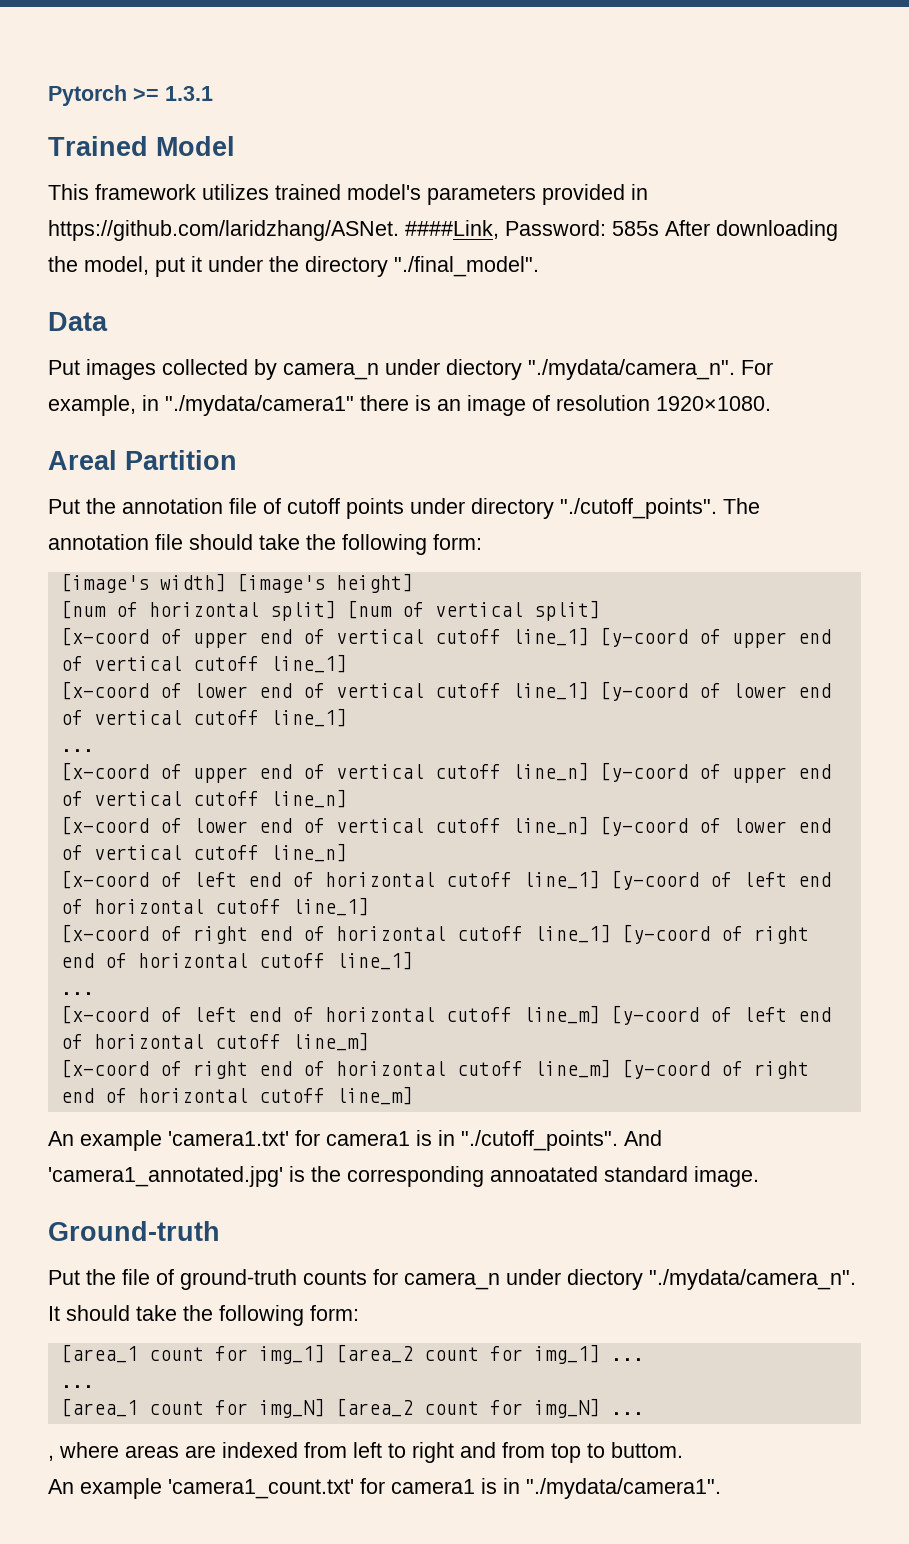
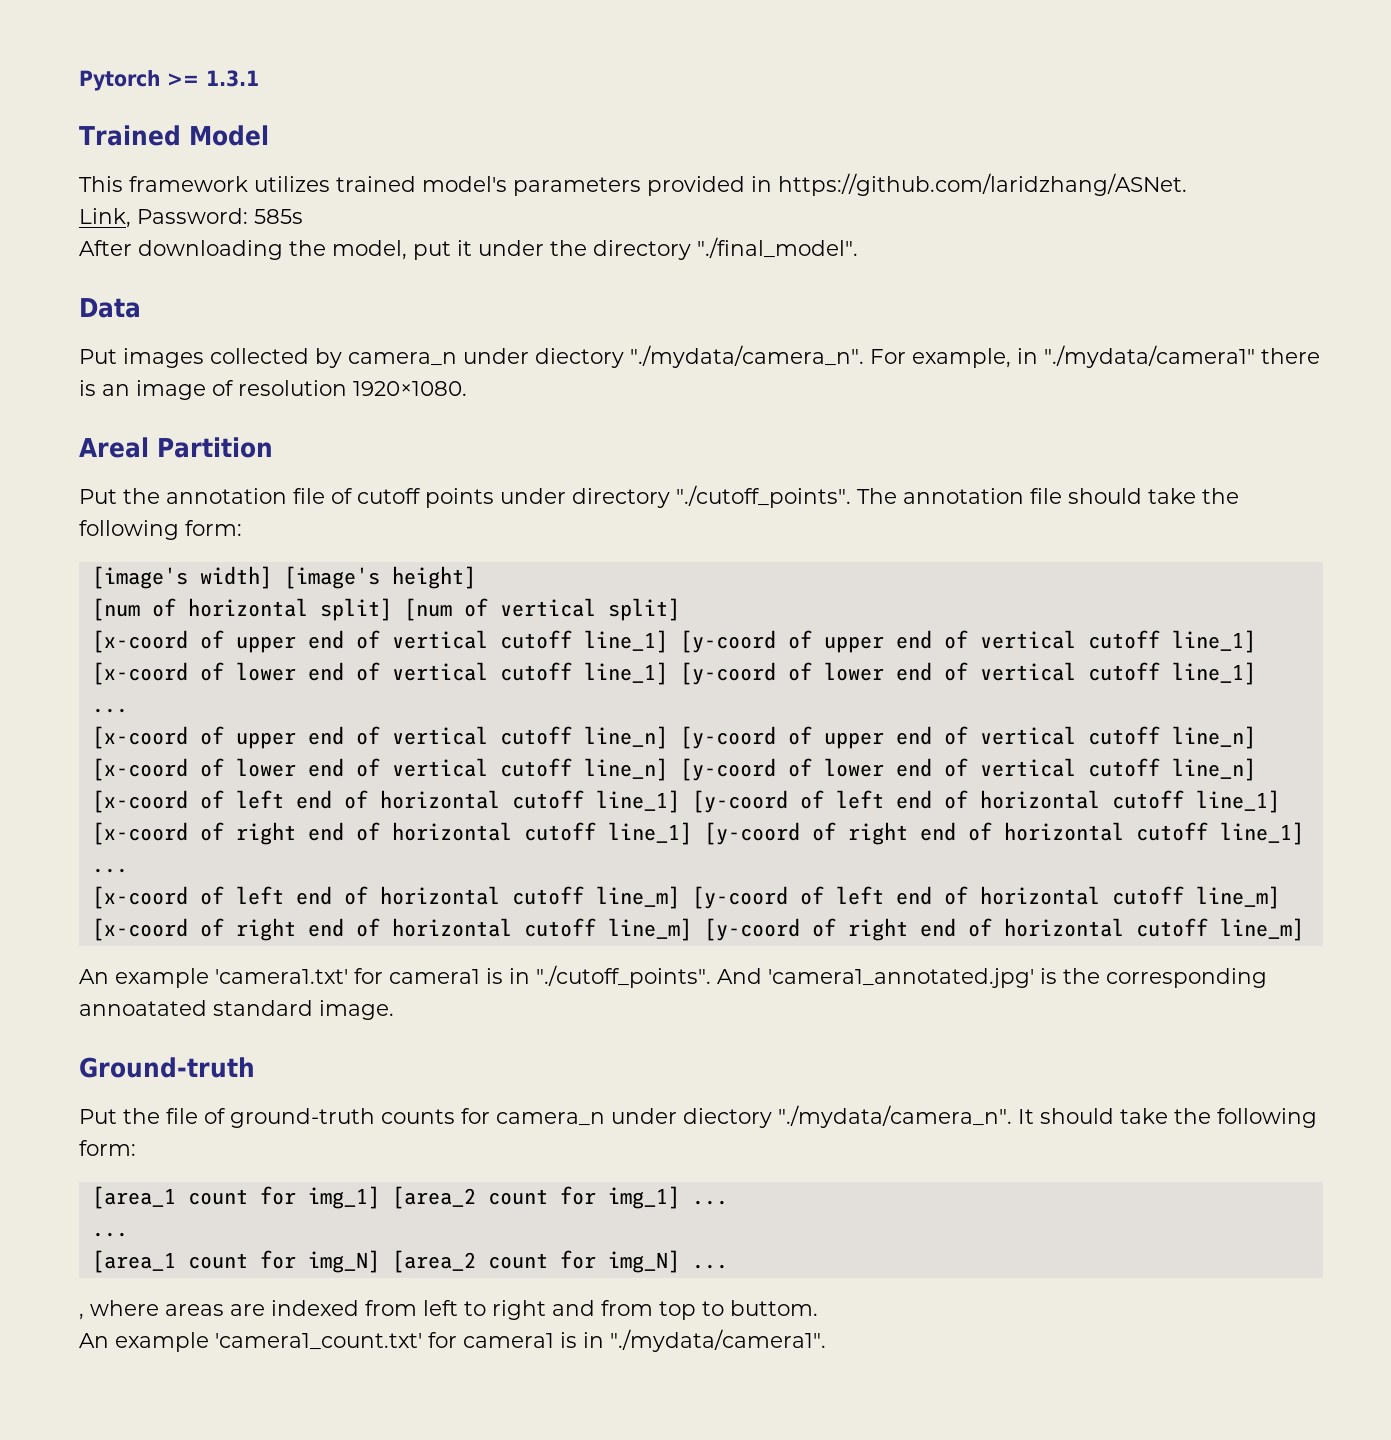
[405,220,499,239] ####Link, -> [79,208,131,228] // Link,
(659, 228) none -> (303, 216) //

